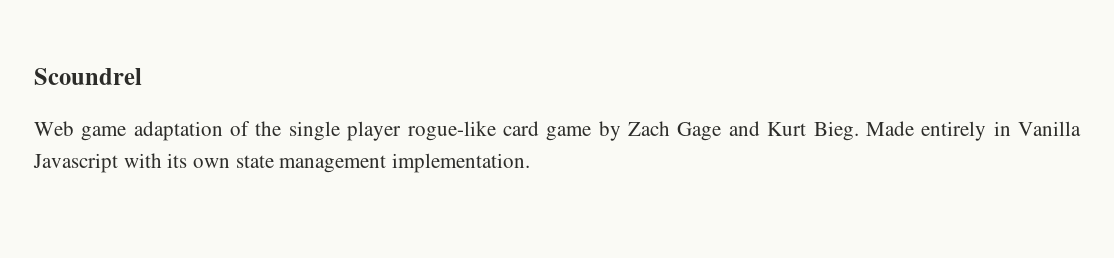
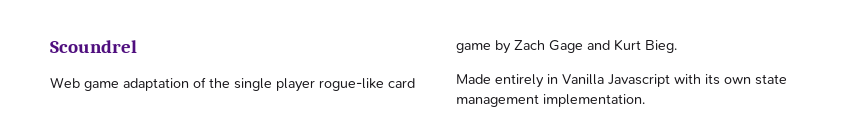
(859, 131) none -> (677, 46) //

